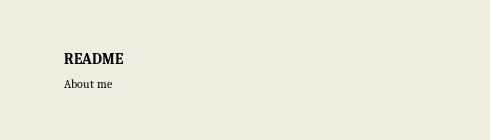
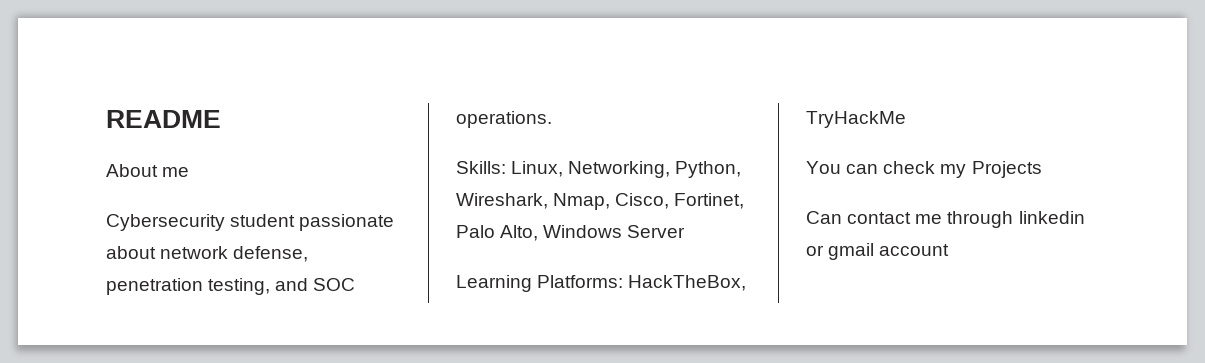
(114, 85) none -> [106,214,395,231] [106,246,309,262] [106,278,356,295] [456,111,552,128] [456,161,742,178] [456,193,745,210] [456,225,686,241] [456,275,747,292] [806,111,906,128] [806,161,1042,178] [806,211,1085,228] [806,243,950,260] // Cybersecurity student passionate about network defense, penetration testing, and SOC operations. // Skills: Linux, Networking, Python, Wireshark, Nmap, Cisco, Fortinet, Palo Alto, Windows Server // Learning Platforms: HackTheBox, TryHackMe // You can check my Projects // Can contact me through linkedin or gmail account

